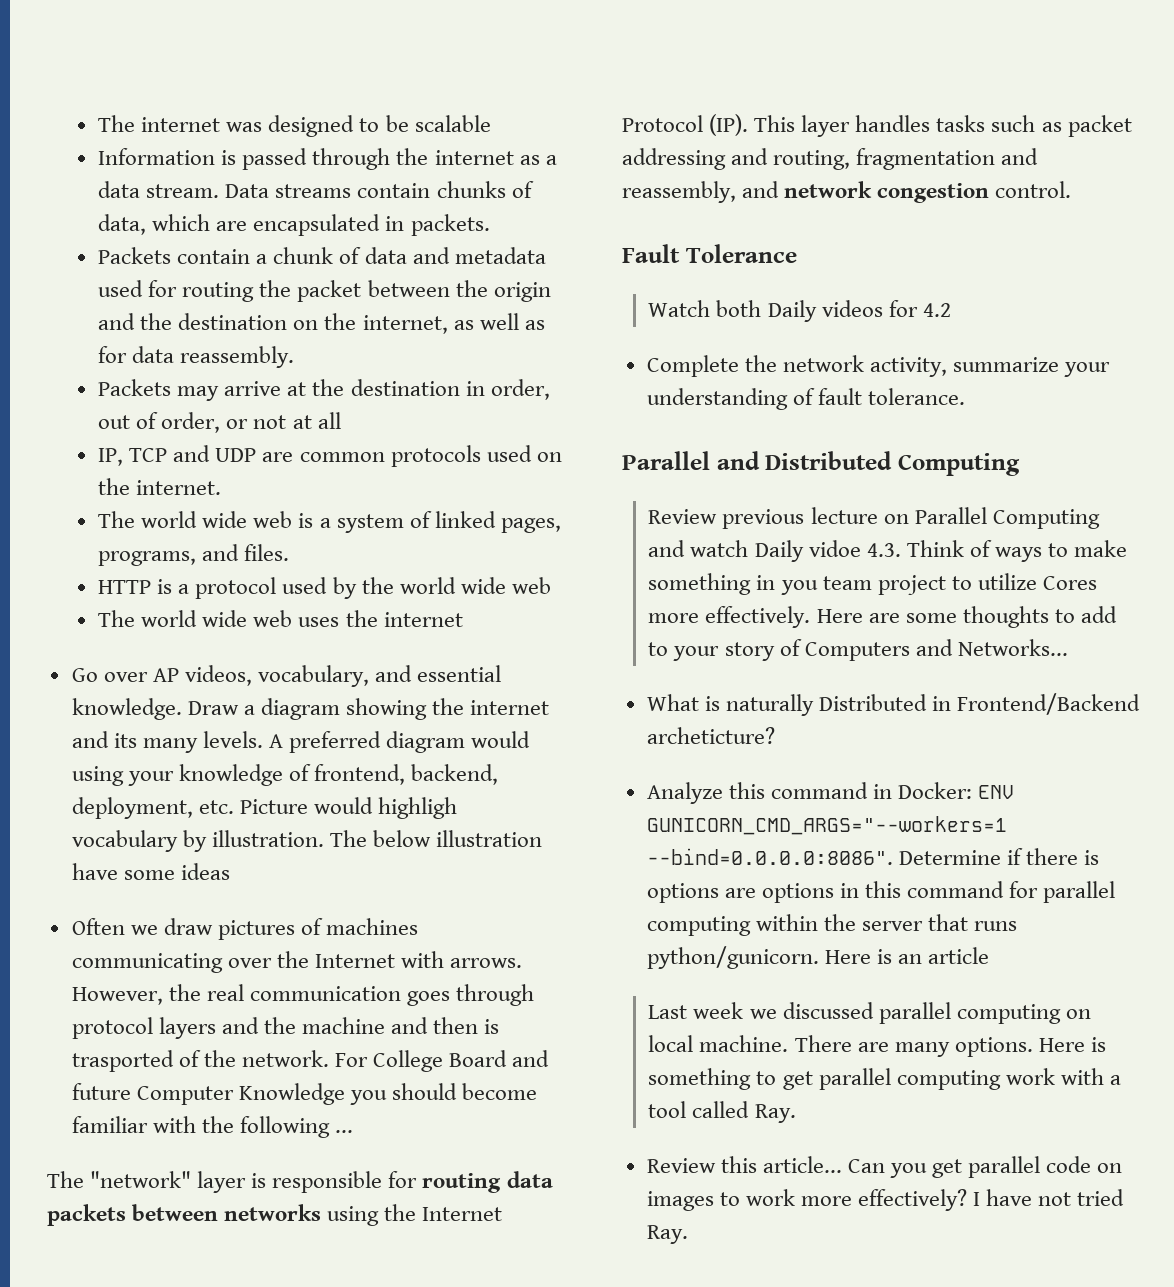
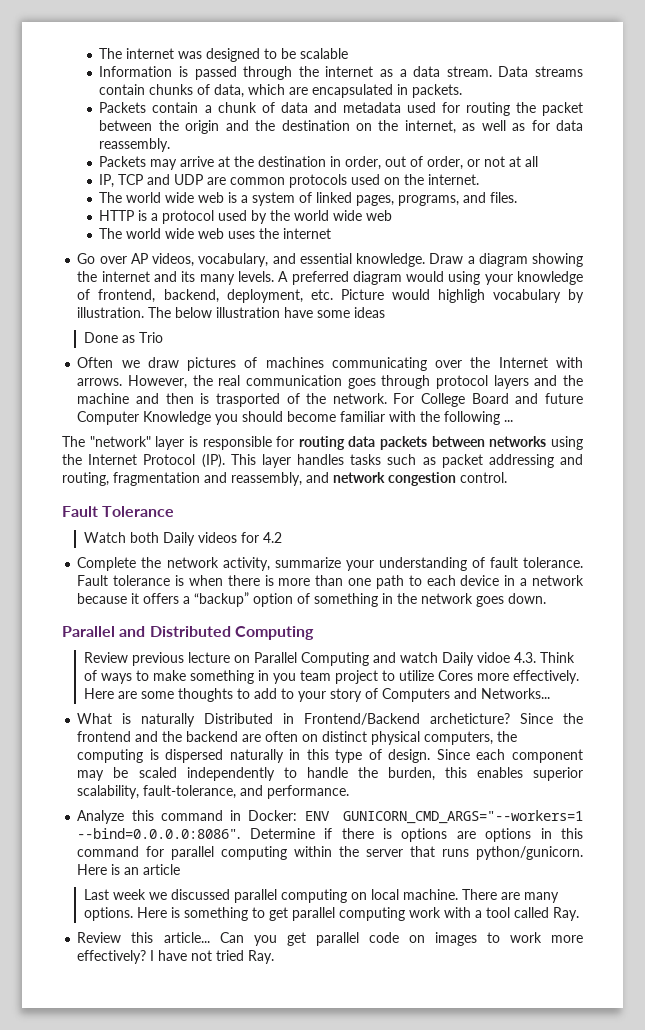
(230, 871) none -> [84,332,164,343] // Done as Trio
(965, 396) none -> [77,575,584,589] [77,592,547,607] Fault tolerance is when there is more than one path to each device in a network because it offers a “backup” option of something in the network goes down.
(775, 735) none -> [520,713,583,724] [77,731,518,745] [77,749,583,763] [77,767,583,781] [77,785,350,799] Since the frontend and the backend are often on distinct physical computers, the computing is dispersed naturally in this type of design. Since each component may be scaled independently to handle the burden, this enables superior scalability, fault-tolerance, and performance.

